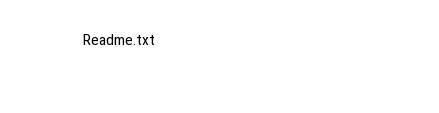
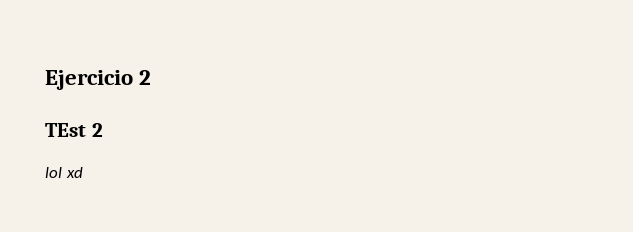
[83,34,155,45] Readme.txt -> [45,70,152,90] [45,123,103,137] [45,167,83,178] Ejercicio 2 // TEst 2 // lol xd

